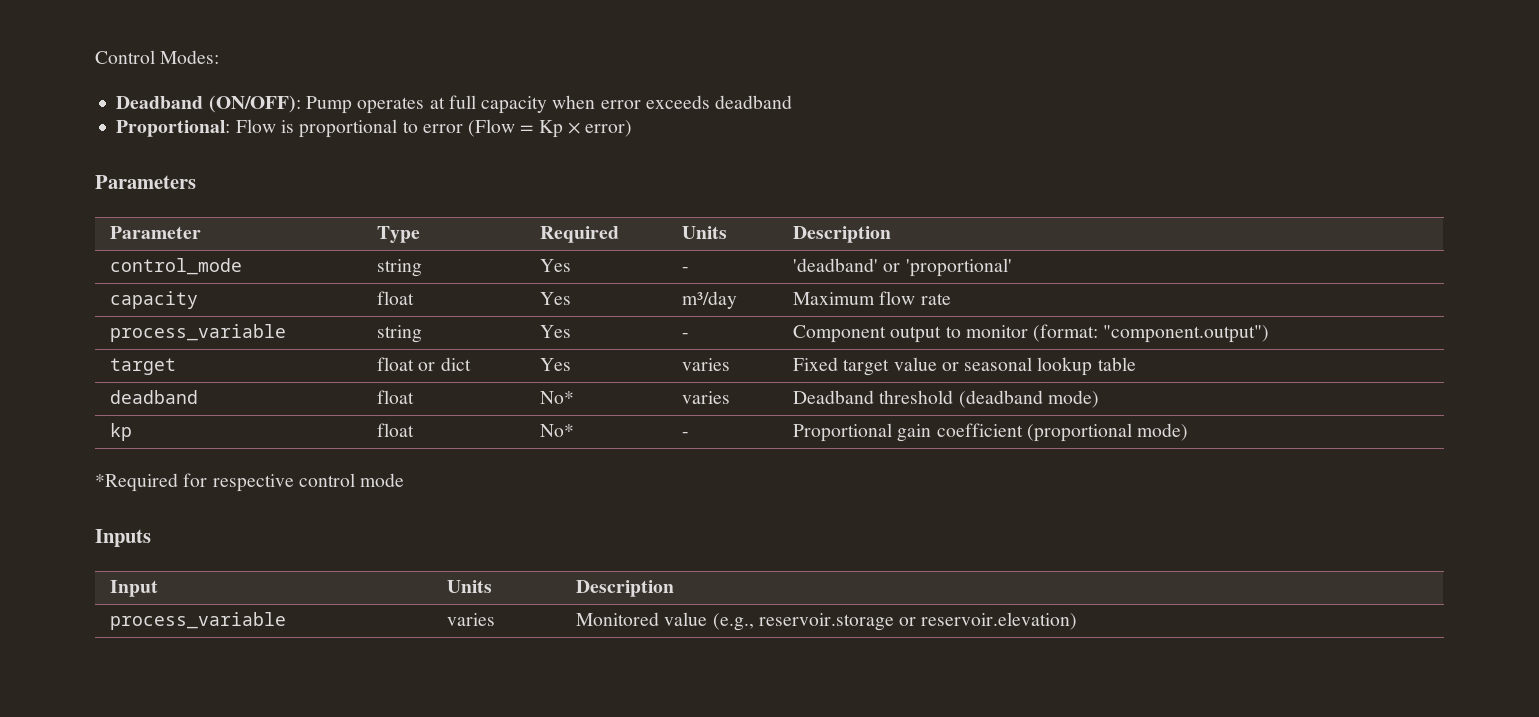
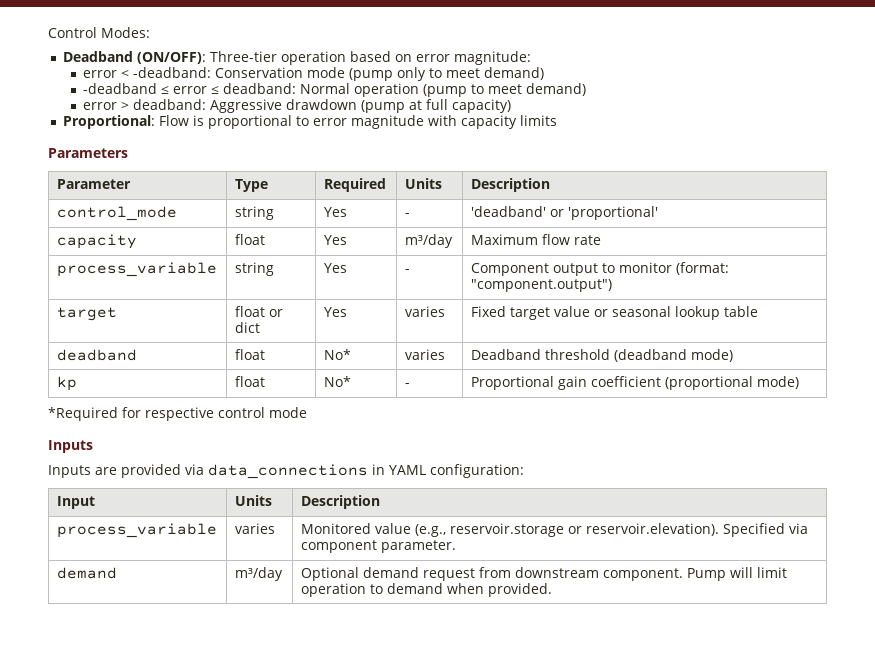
[305,95,793,114] Pump operates at full capacity when error exceeds deadband -> [209,51,531,65] [83,67,545,81] [83,83,587,97] [83,99,512,113] Three-tier operation based on error magnitude: // error < -deadband: Conservation mode (pump only to meet demand) // -deadband ≤ error ≤ deadband: Normal operation (pump to meet demand) // error > deadband: Aggressive drawdown (pump at full capacity)
[468,119,633,138] (Flow = Kp × error) -> [350,115,557,129] magnitude with capacity limits
(151, 538) none -> [48,464,524,479] // Inputs are provided via data_connections in YAML configuration:
[921,612,1078,630] reservoir.elevation) -> [585,523,808,537] [300,540,456,553] [56,567,117,579] [234,567,283,581] [300,567,787,581] [300,583,552,597] reservoir.elevation). Specified via component parameter. // demand | m³/day | Optional demand request from downstream component. Pump will limit operation to demand when provided.

